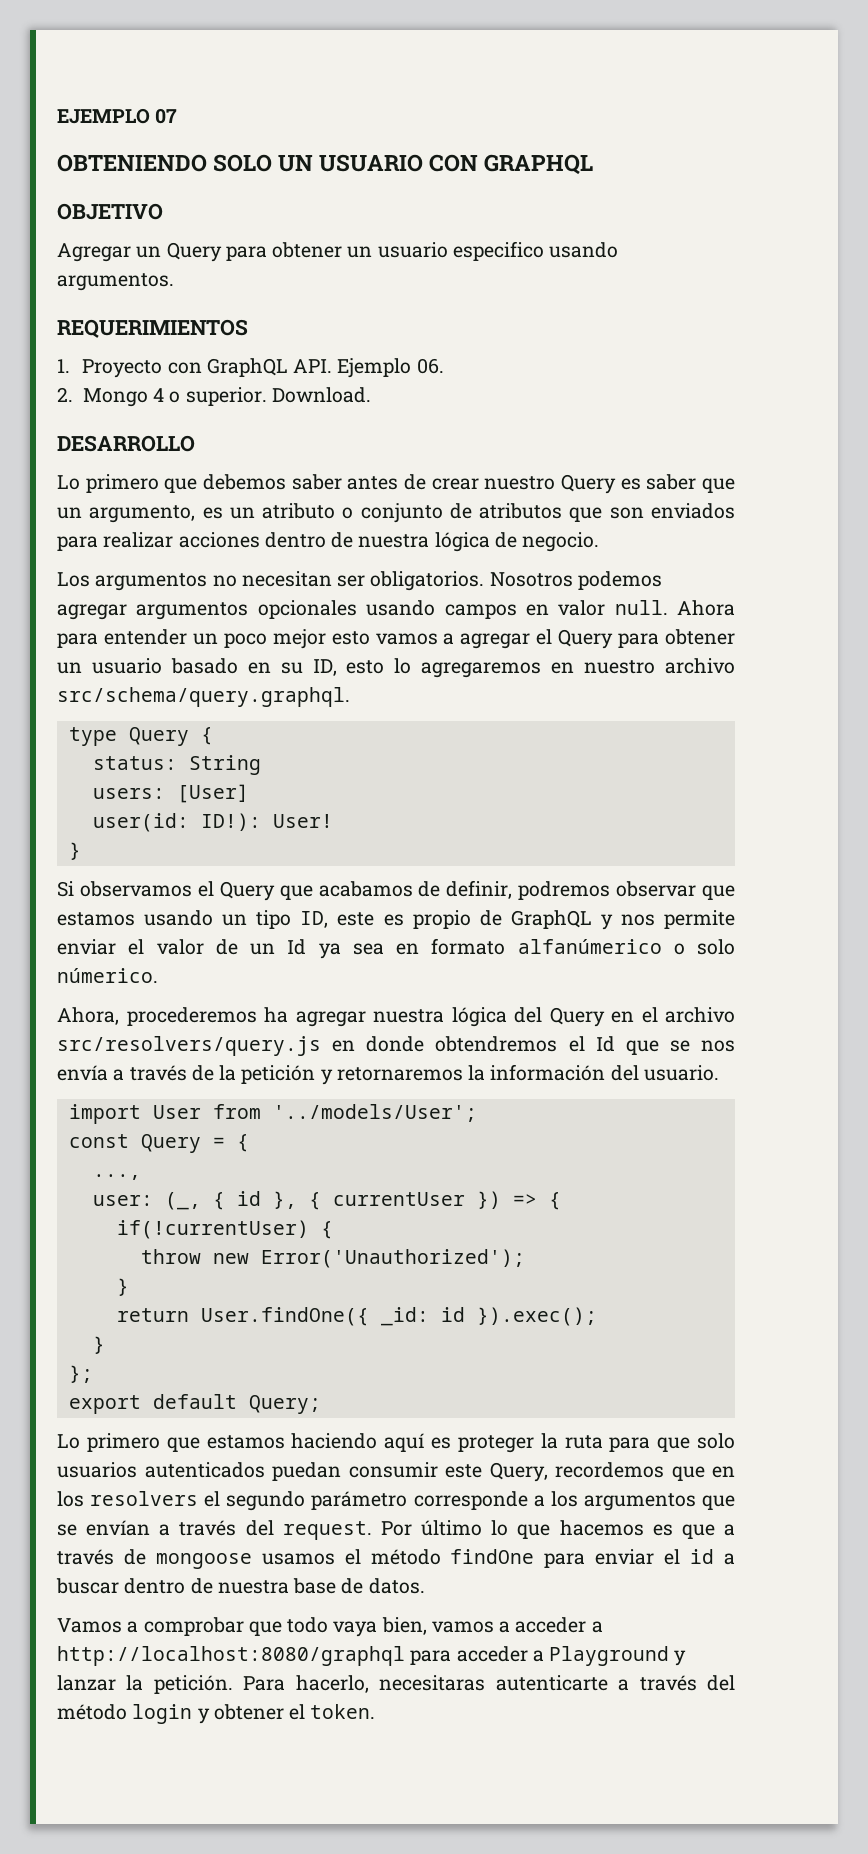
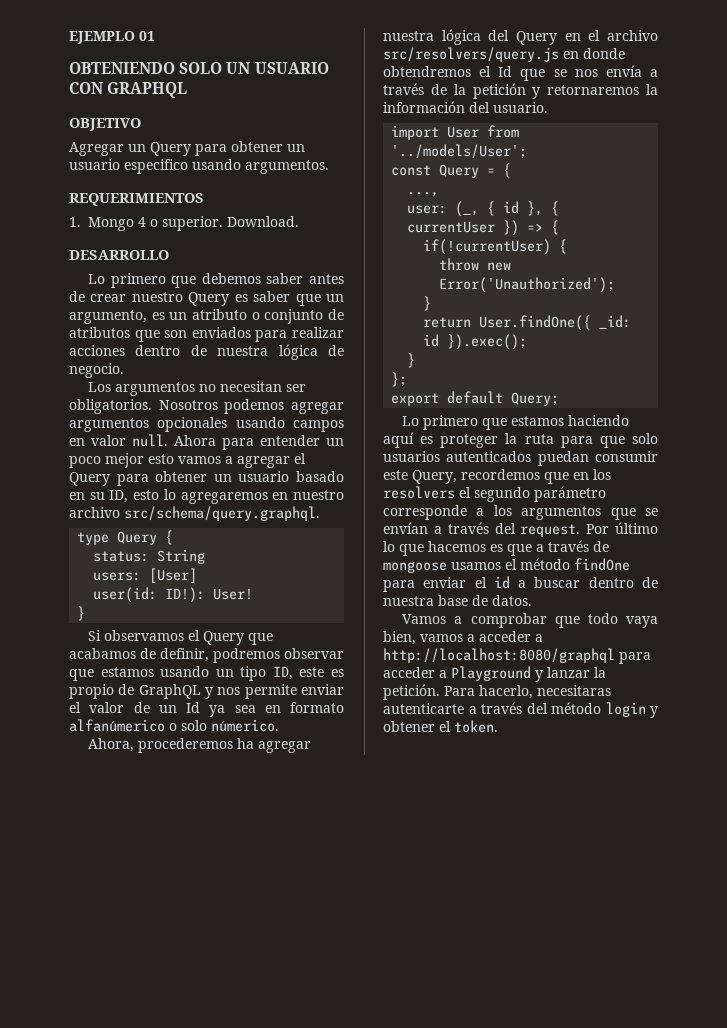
[155,108,178,124] 07 -> [139,31,155,41] 01
[82,358,444,378] [57,387,73,402] Proyecto con GraphQL API. Ejemplo 06. // 2. -> (81, 222) none

